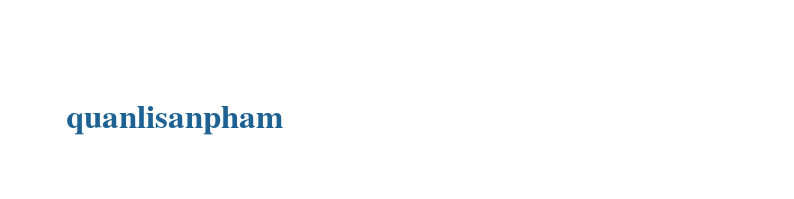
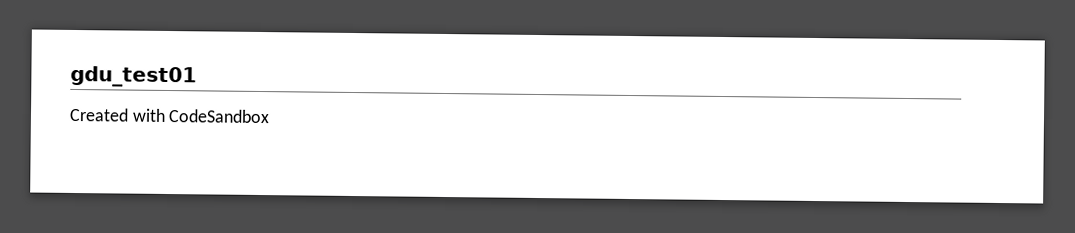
[66,106,283,135] quanlisanpham -> [70,65,197,88] [69,107,271,124] gdu_test01 // Created with CodeSandbox

